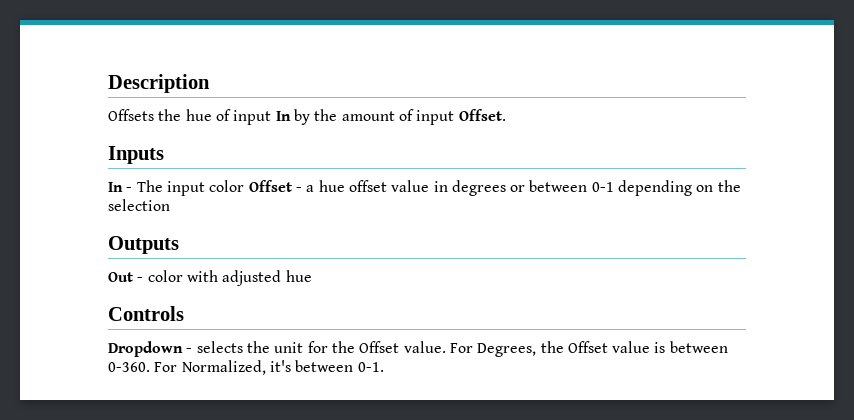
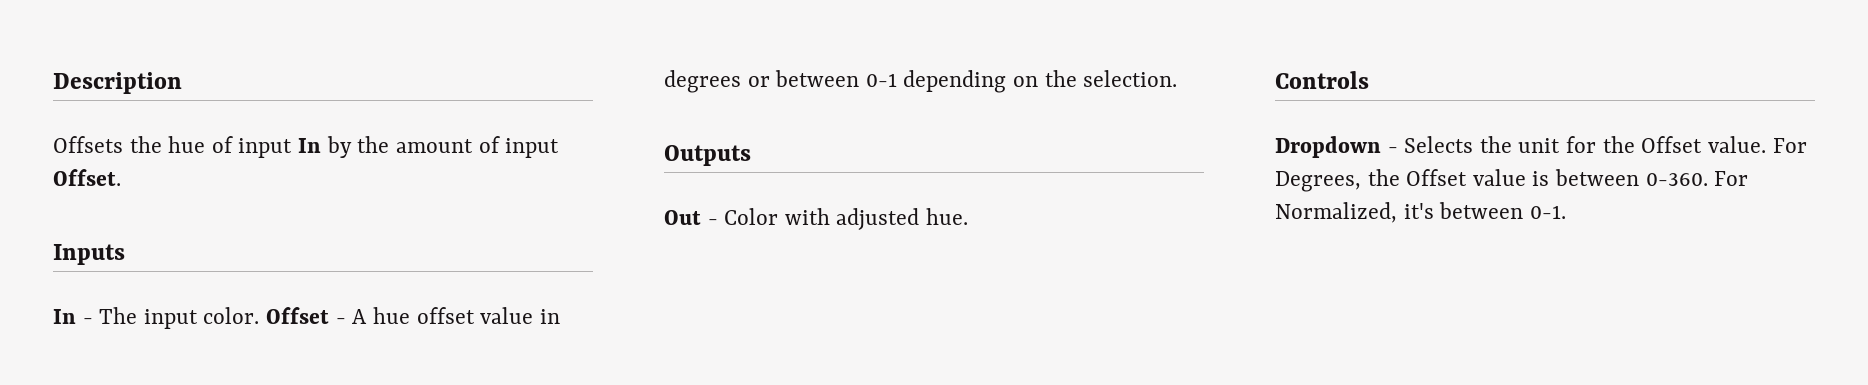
[209,180,245,192] color -> [203,307,260,324] color.
[306,185,315,192] a -> [352,309,368,324] A
[108,199,170,211] selection -> [1083,70,1178,87] selection.
[147,270,183,282] color -> [724,208,779,225] Color
[285,270,312,282] hue -> [926,208,969,225] hue.
[196,341,243,353] selects -> [1404,136,1474,153] Selects

